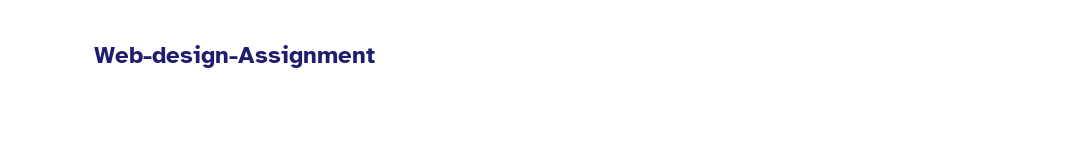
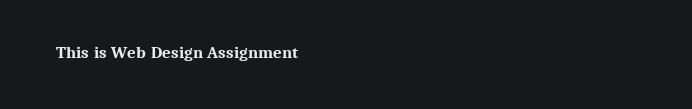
[94,45,375,68] Web-design-Assignment -> [56,46,300,61] This is Web Design Assignment

